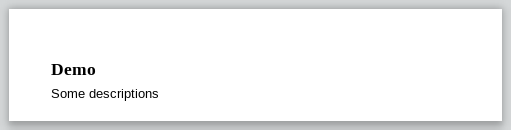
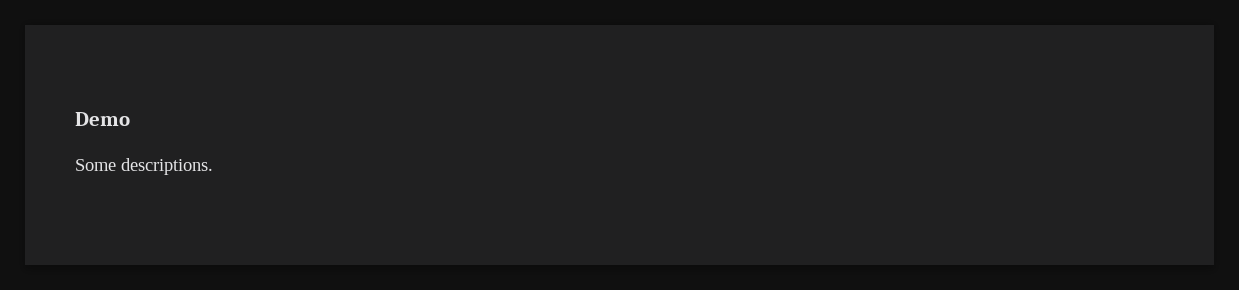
[89,89,159,101] descriptions -> [121,158,213,175] descriptions.

